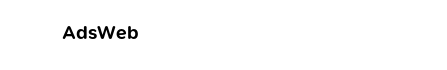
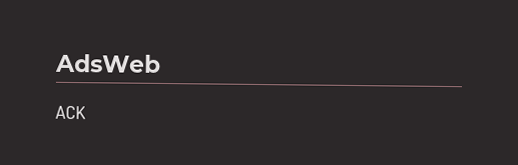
(139, 32) none -> [55,105,86,120] // ACK

